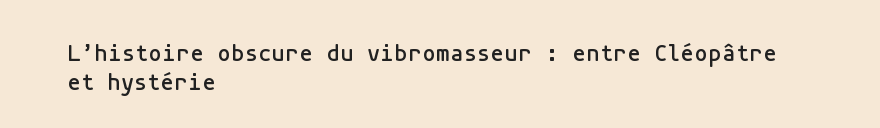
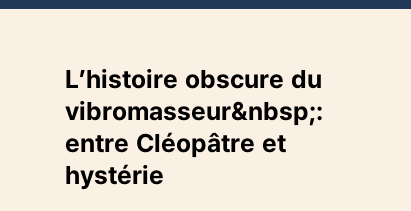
[367,44,559,61] vibromasseur : -> [65,100,323,126] vibromasseur&nbsp;:

